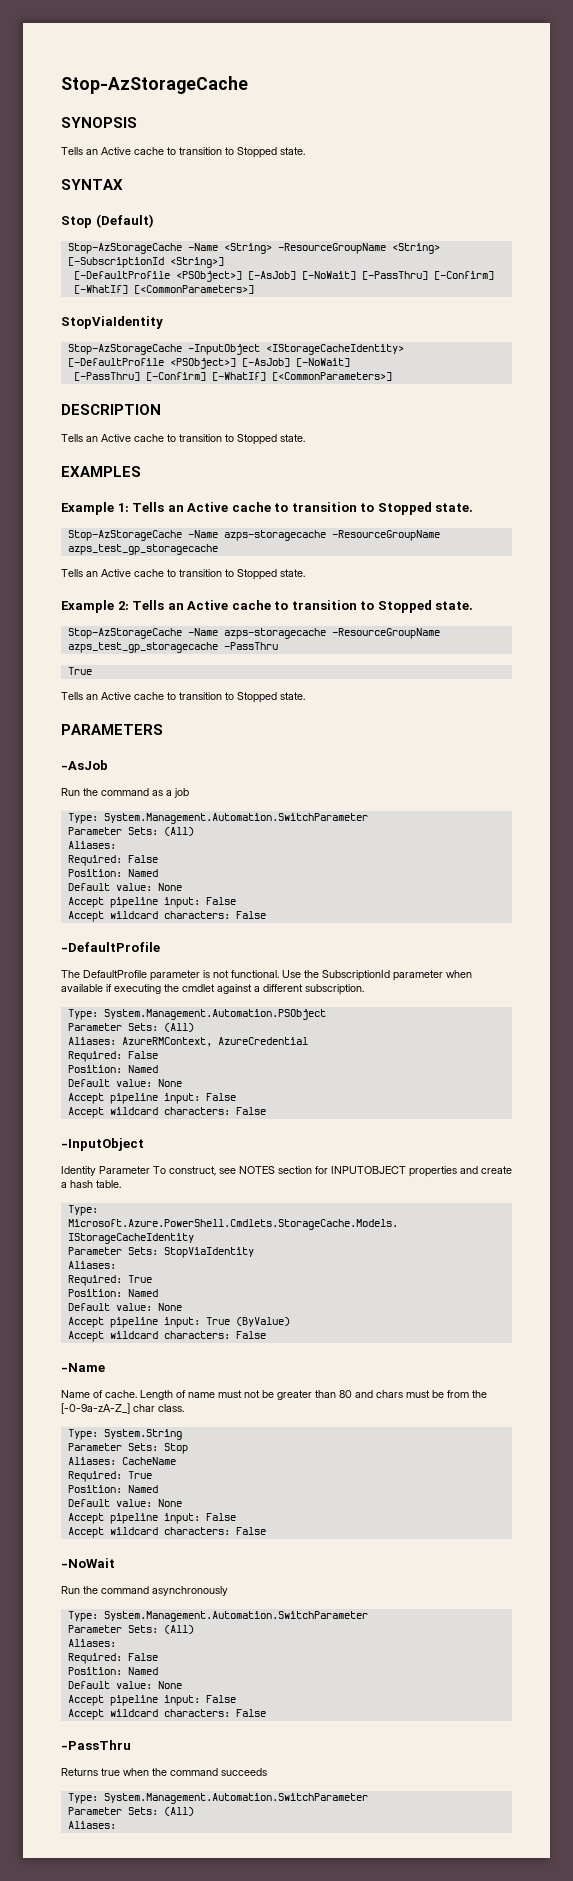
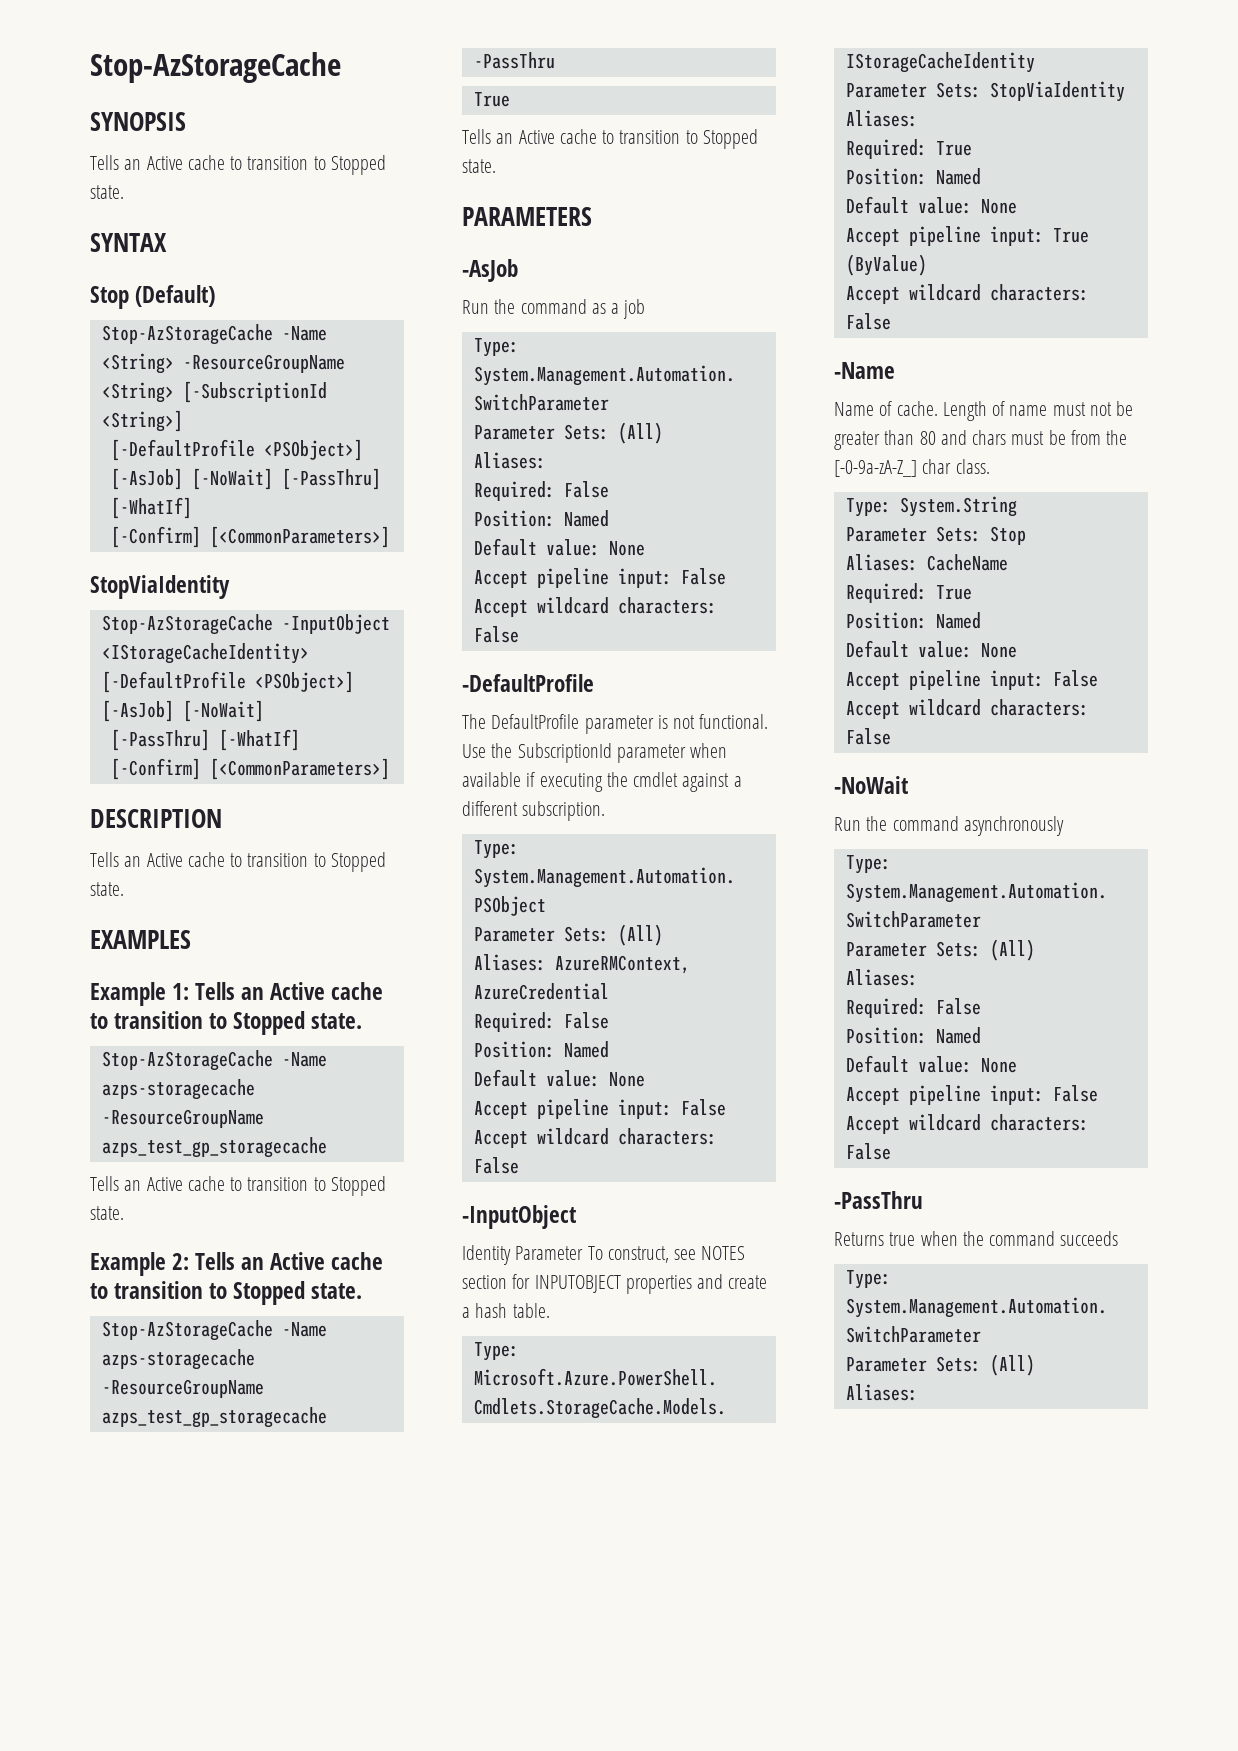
[433,271,494,280] [73,285,128,294] [-Confirm] [-WhatIf] -> [110,497,192,519] [110,526,201,548] [-WhatIf] // [-Confirm]
[145,372,266,381] [-Confirm] [-WhatIf] -> [218,729,300,751] [110,758,201,780] [-WhatIf] [-Confirm]

